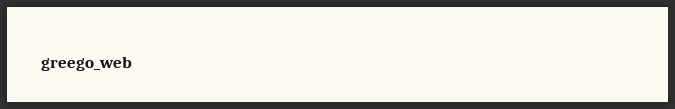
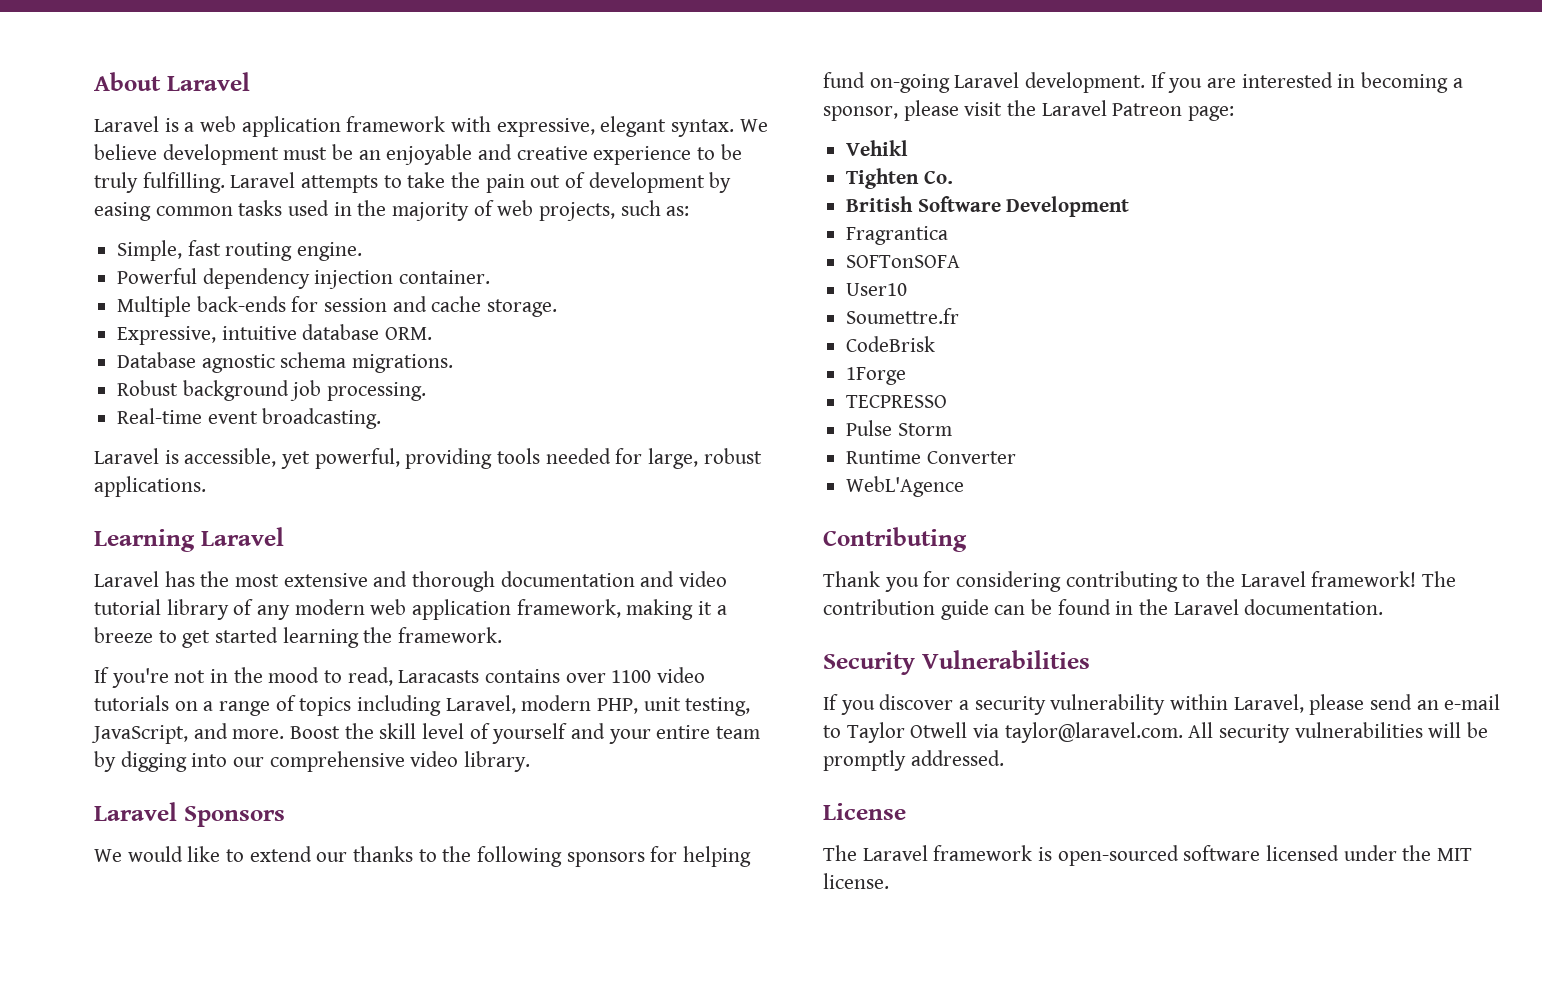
[41,56,132,71] greego_web -> [94,72,250,91] [94,116,768,137] [94,144,742,165] [94,172,732,193] [94,200,690,221] [117,240,363,261] [117,268,491,289] [117,296,558,317] [117,324,433,345] [117,352,454,373] [117,380,427,401] [117,408,382,429] [94,448,762,469] [94,476,206,497] [94,527,284,552] [94,571,728,592] [94,599,727,620] [94,627,503,648] [94,667,706,688] [94,695,751,716] [91,723,761,744] [94,751,531,772] [94,802,285,827] [94,846,752,867] [823,72,1463,93] [823,100,1235,121] [846,140,909,156] [846,168,953,189] [846,196,1130,217] [846,226,949,245] [846,255,961,268] [846,283,908,296] [846,308,960,324] [846,336,936,352] [846,367,907,385] [846,395,948,408] [846,420,952,436] [846,450,1016,464] [846,476,965,497] [823,527,967,552] [823,571,1457,592] [823,599,1384,620] [823,650,1090,675] [823,694,1501,715] [823,722,1489,743] [823,750,1004,771] [823,803,906,820] [823,845,1473,866] [823,873,889,889] About Laravel // Laravel is a web application framework with expressive, elegant syntax. We believe development must be an enjoyable and creative experience to be truly fulfilling. Laravel attempts to take the pain out of development by easing common tasks used in the majority of web projects, such as: // Simple, fast routing engine. // Powerful dependency injection container. // Multiple back-ends for session and cache storage. // Expressive, intuitive database ORM. // Database agnostic schema migrations. // Robust background job processing. // Real-time event broadcasting. // Laravel is accessible, yet powerful, providing tools needed for large, robust applications. // Learning Laravel // Laravel has the most extensive and thorough documentation and video tutorial library of any modern web application framework, making it a breeze to get started learning the framework. // If you're not in the mood to read, Laracasts contains over 1100 video tutorials on a range of topics including Laravel, modern PHP, unit testing, JavaScript, and more. Boost the skill level of yourself and your entire team by digging into our comprehensive video library. // Laravel Sponsors // We would like to extend our thanks to the following sponsors for helping fund on-going Laravel development. If you are interested in becoming a sponsor, please visit the Laravel Patreon page: // Vehikl // Tighten Co. // British Software Development // Fragrantica // SOFTonSOFA // User10 // Soumettre.fr // CodeBrisk // 1Forge // TECPRESSO // Pulse Storm // Runtime Converter // WebL'Agence // Contributing // Thank you for considering contributing to the Laravel framework! The contribution guide can be found in the Laravel documentation. // Security Vulnerabilities // If you discover a security vulnerability within Laravel, please send an e-mail to Taylor Otwell via taylor@laravel.com. All security vulnerabilities will be promptly addressed. // License // The Laravel framework is open-sourced software licensed under the MIT license.

